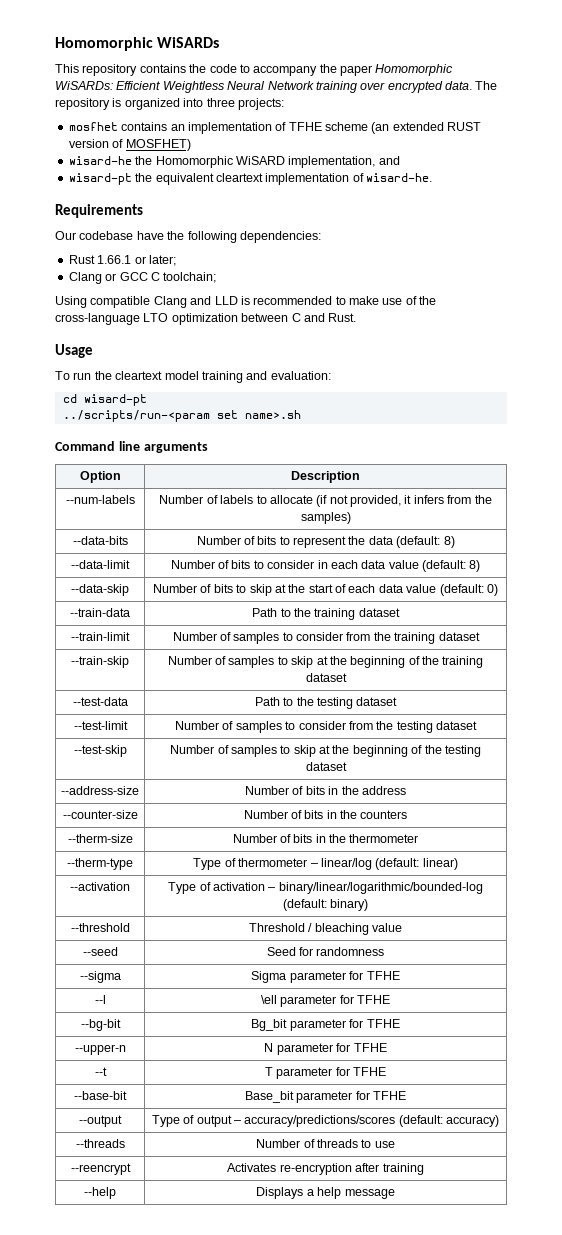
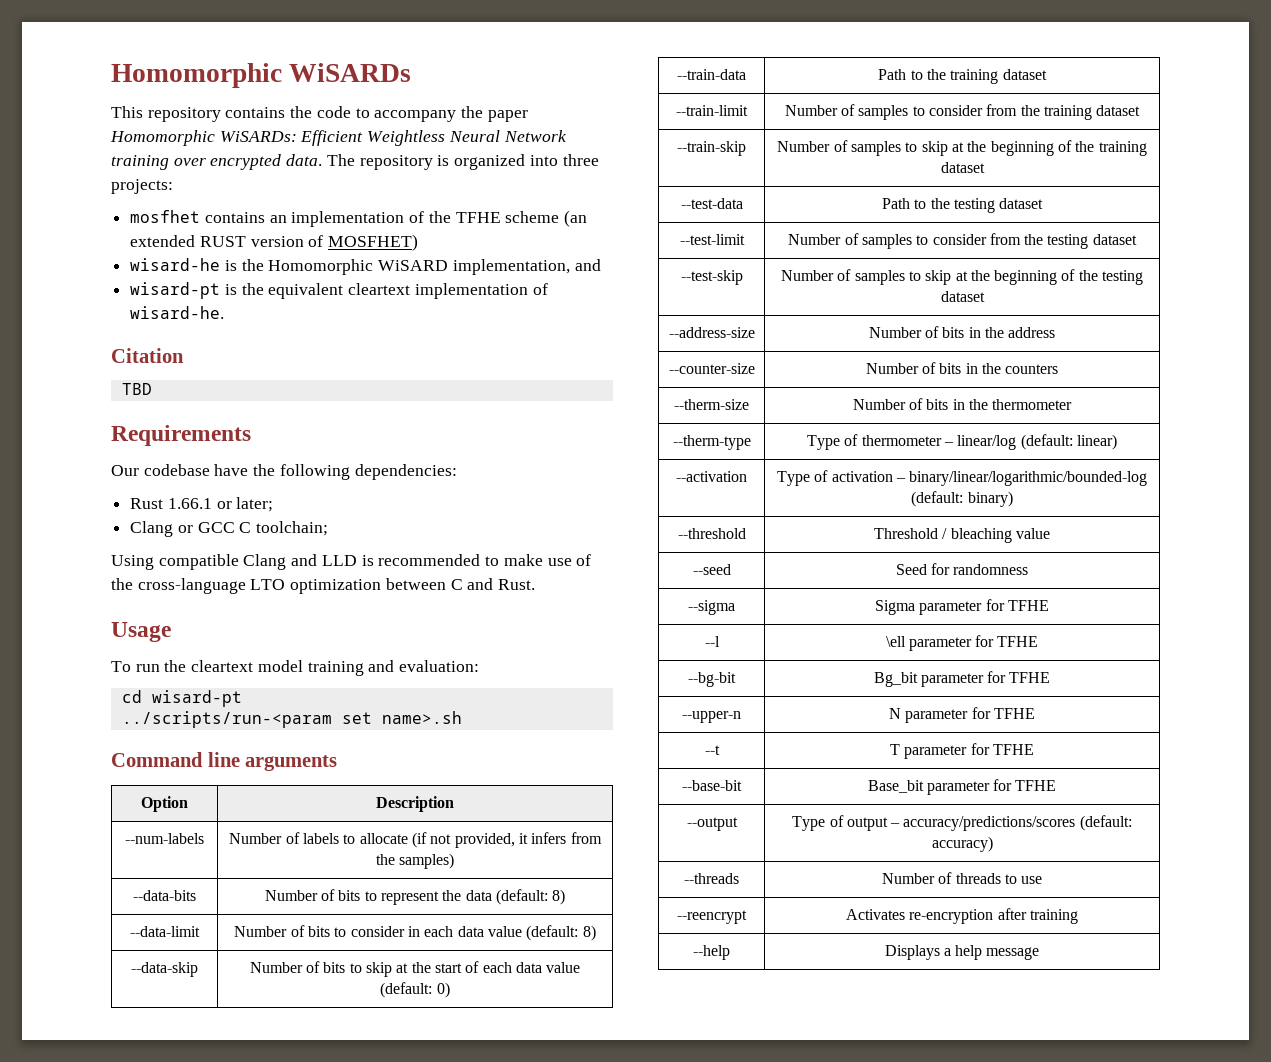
(287, 126) none -> [428,211,451,223] the
(132, 160) none -> [224,260,237,271] is
(132, 179) none -> [224,284,237,295] is
(432, 177) none -> [111,348,184,363] [121,383,152,395] // Citation // TBD

